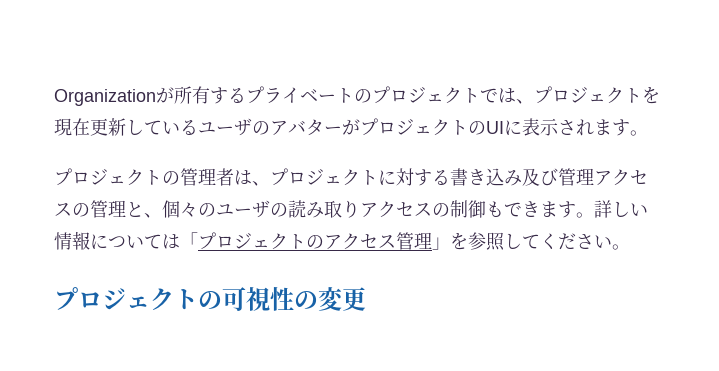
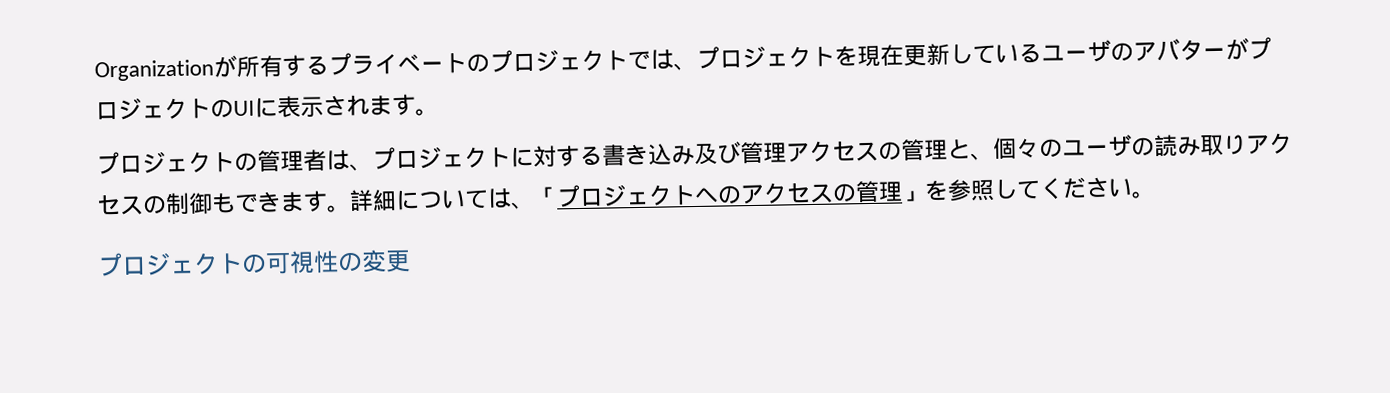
[612,201,648,217] [54,231,90,250] しい情報 -> [372,189,397,212] 細
(180, 241) none -> [511,201,535,210] 、
(306, 241) none -> [694,187,719,203] へ
(396, 241) none -> [832,183,857,202] の

